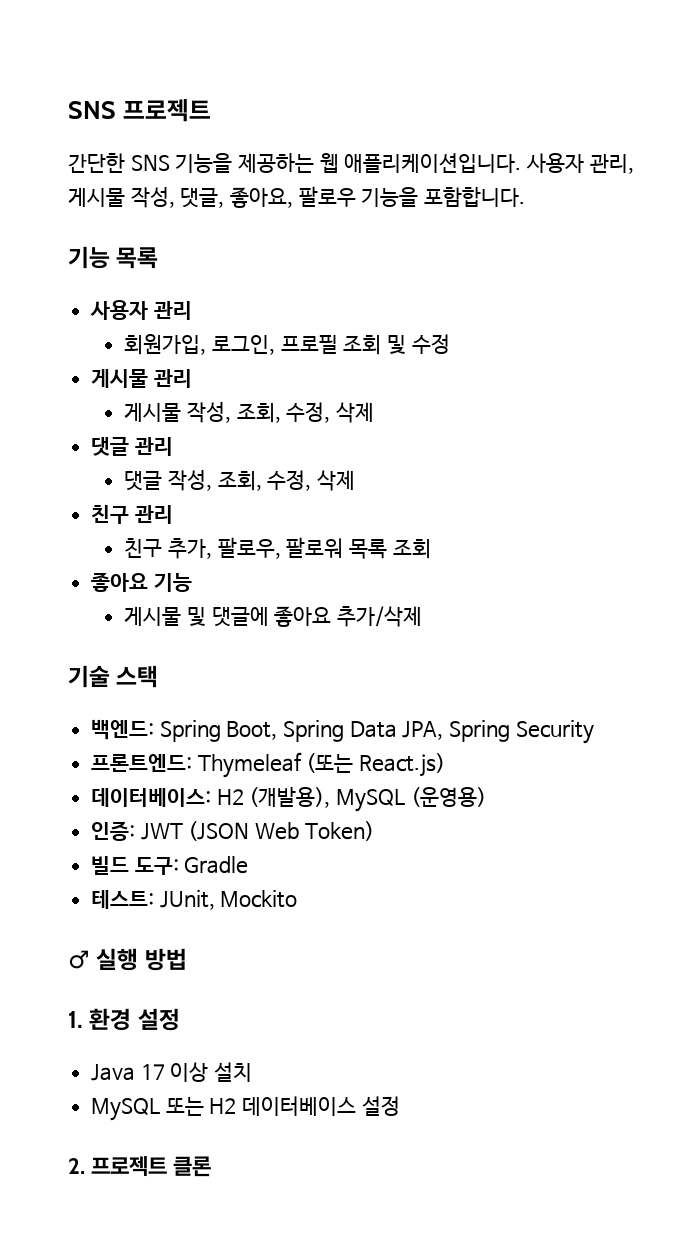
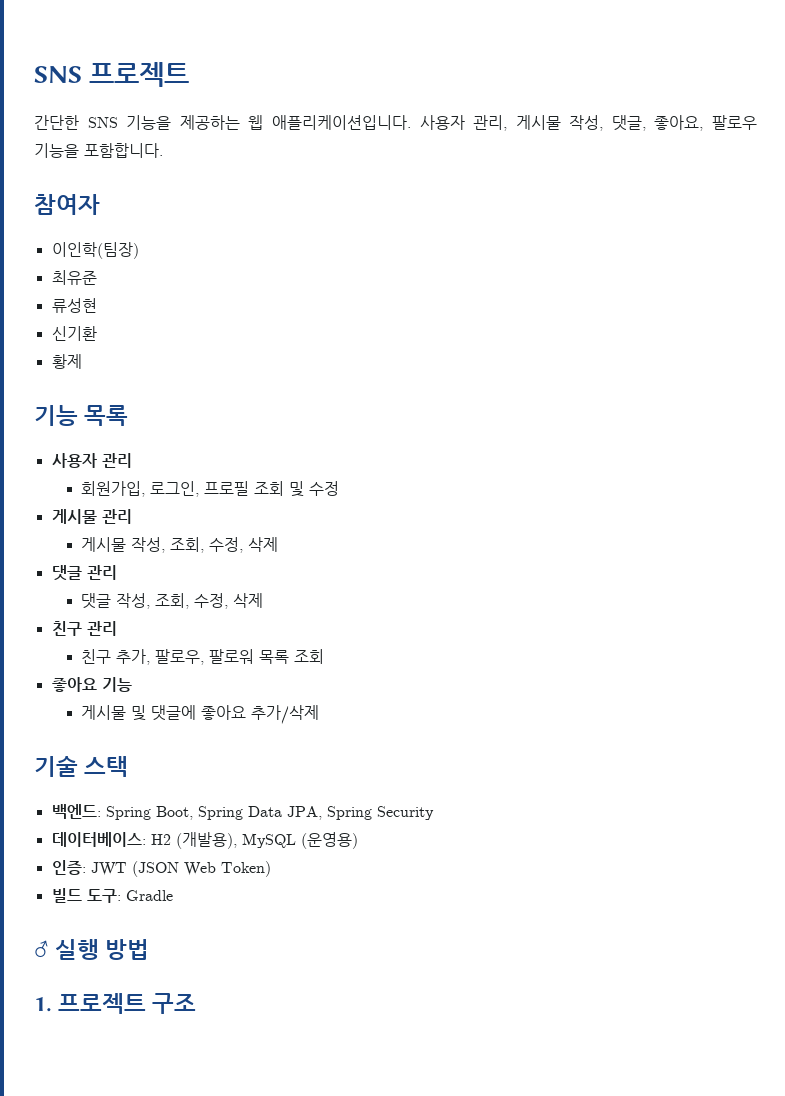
(526, 196) none -> [34,194,100,215] [51,242,139,259] [51,270,97,285] [51,298,97,313] [51,326,97,341] [51,354,82,369] // 참여자 // 이인학(팀장) // 최유준 // 류성현 // 신기환 // 황제
[91,752,446,778] // 프론트엔드: Thymeleaf (또는 React.js) -> (434, 813) none
[91,890,298,910] // 테스트: JUnit, Mockito -> (173, 895) none
[89,1008,180,1031] [91,1062,253,1082] [91,1096,400,1121] [68,1156,212,1177] 환경 설정 // Java 17 이상 설치 // MySQL 또는 H2 데이터베이스 설정 // 2. 프로젝트 클론 -> [58,993,197,1014] 프로젝트 구조

